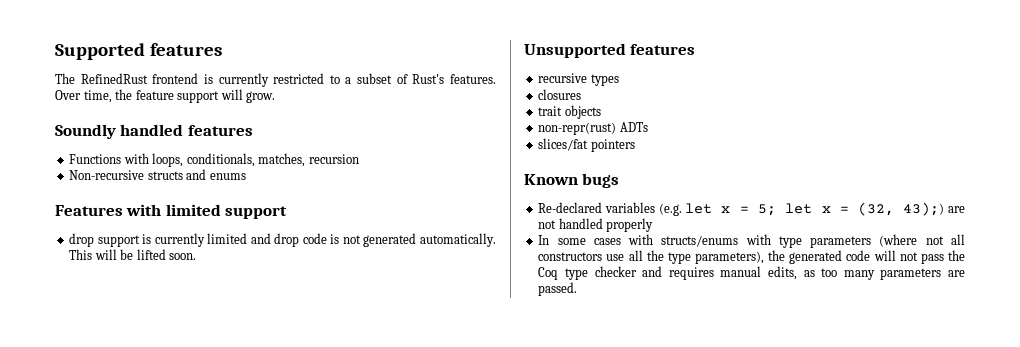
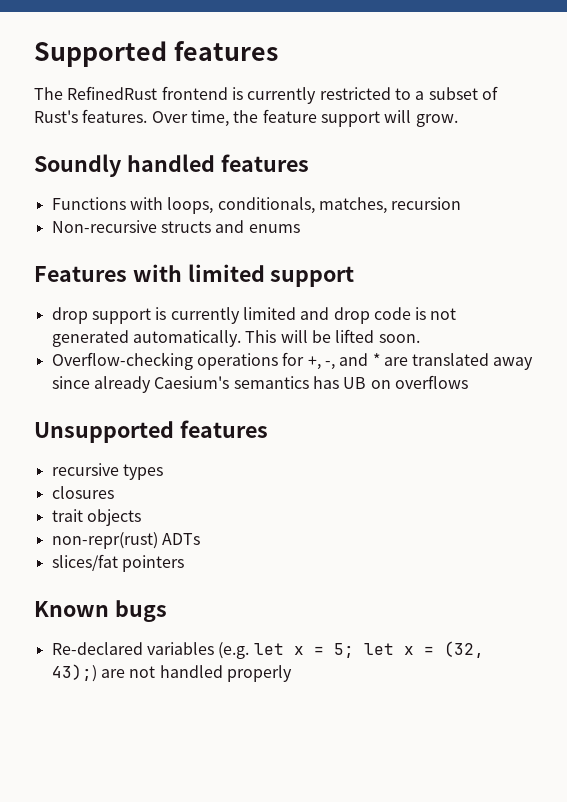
(197, 256) none -> [51,352,534,370] [51,375,468,393] // Overflow-checking operations for +, -, and * are translated away since already Caesium's semantics has UB on overflows
[538,234,965,248] [538,250,965,264] [538,266,965,280] [538,282,578,296] // In some cases with structs/enums with type parameters (where not all constructors use all the type parameters), the generated code will not pass the Coq type checker and requires manual edits, as too many parameters are passed. -> (292, 673) none

